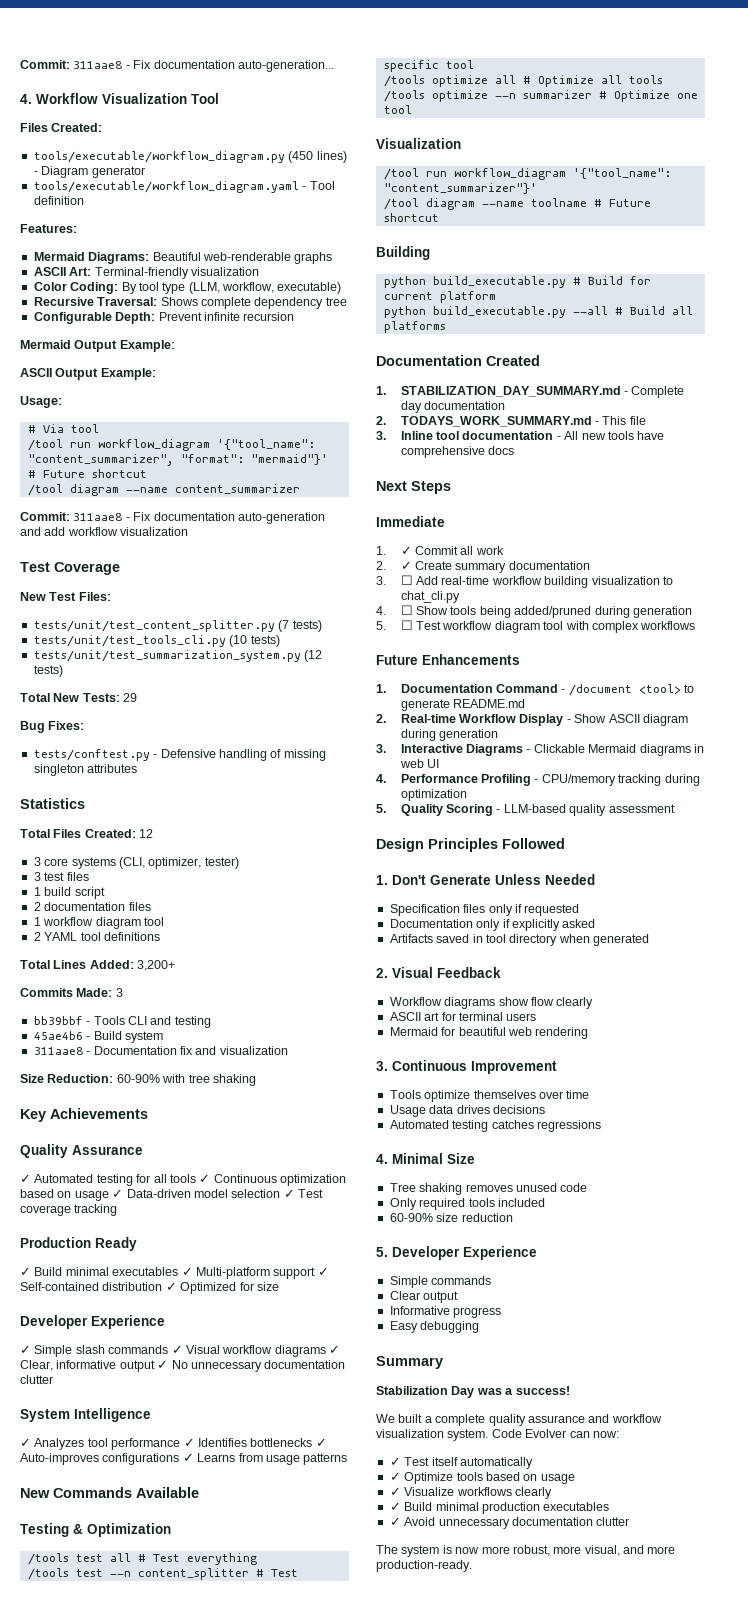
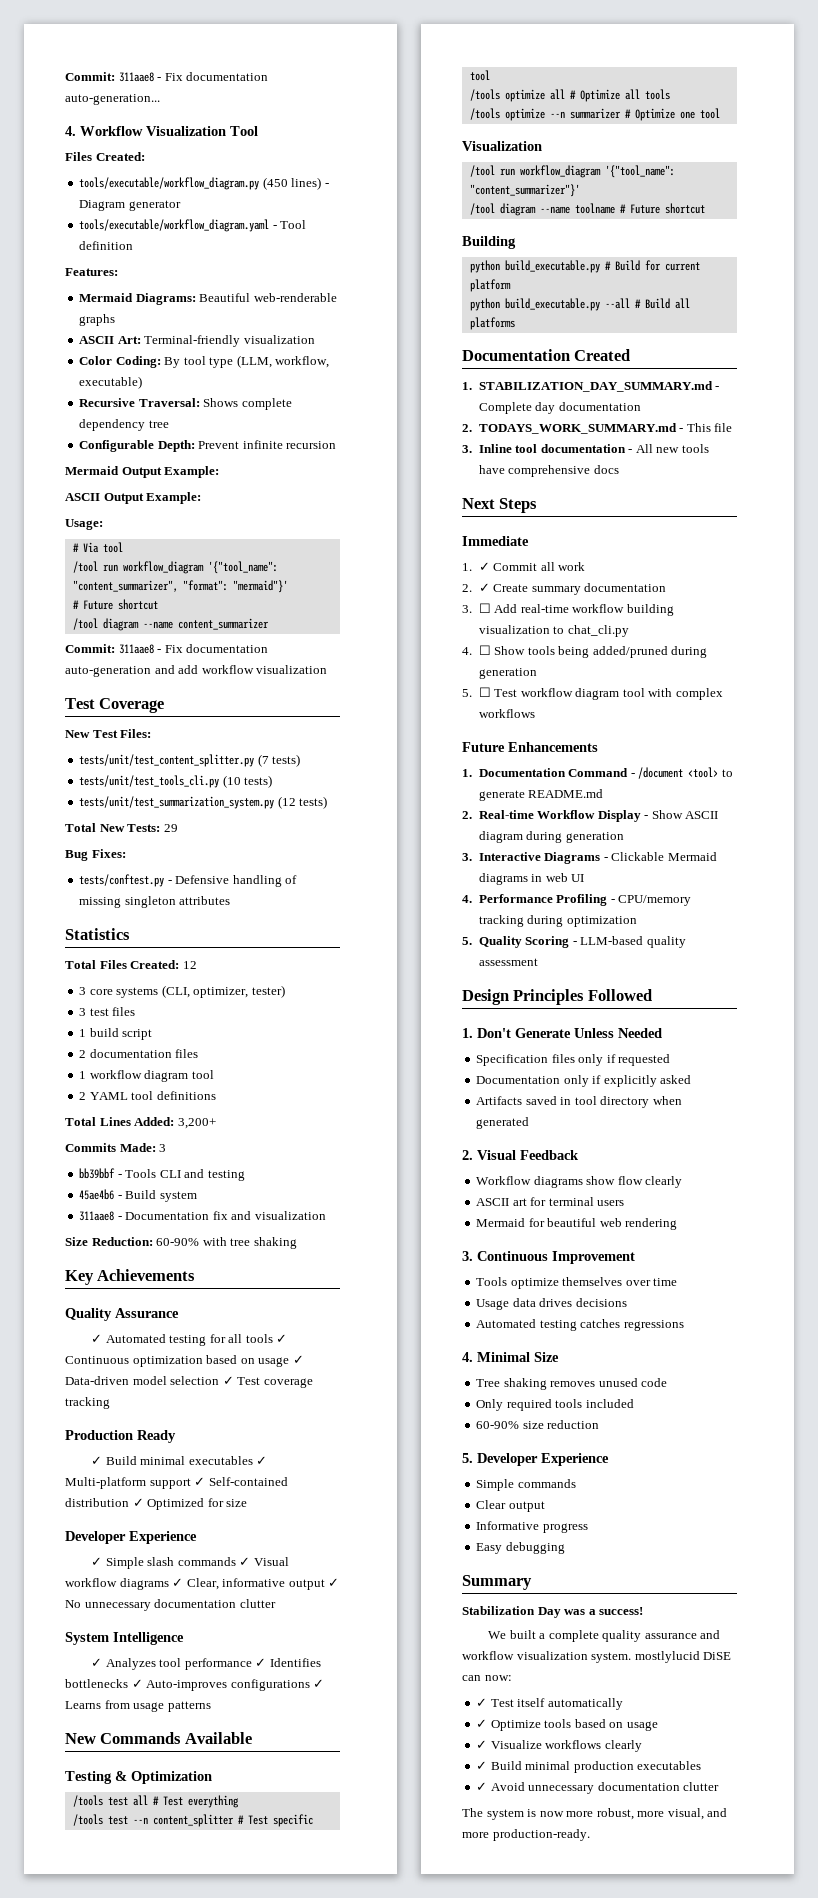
[491,1429,567,1438] Code Evolver -> [634,1651,732,1663] mostlylucid DiSE

